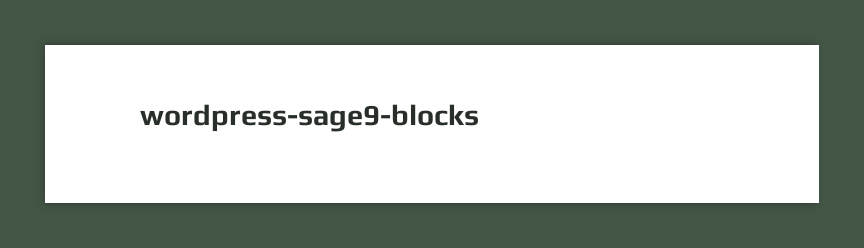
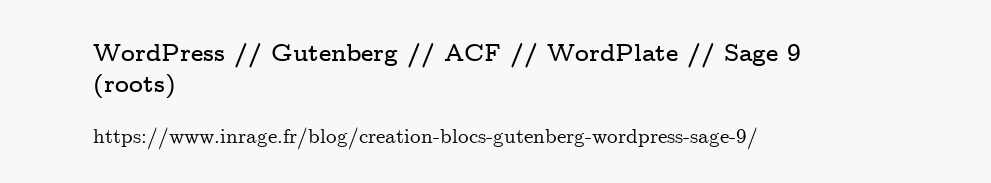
[140,104,479,132] wordpress-sage9-blocks -> [93,43,801,68] [93,74,176,99] [93,127,758,150] WordPress // Gutenberg // ACF // WordPlate // Sage 9 (roots) // https://www.inrage.fr/blog/creation-blocs-gutenberg-wordpress-sage-9/

